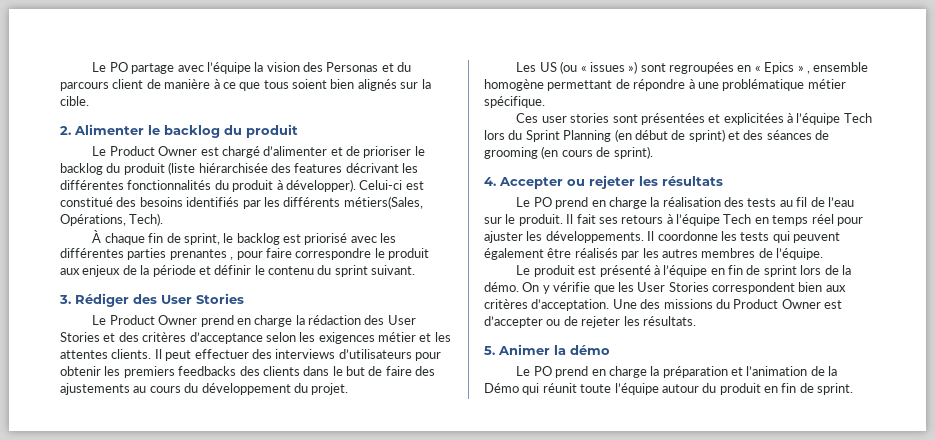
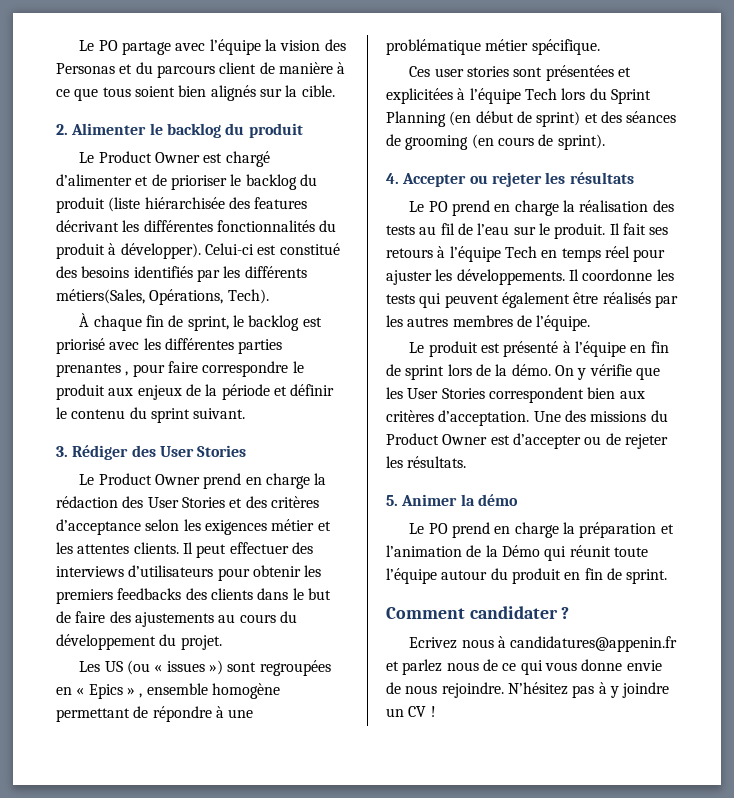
(854, 389) none -> [386,606,570,619] [409,636,678,652] [386,659,662,675] [386,682,670,698] [386,706,436,717] // Comment candidater ? // Ecrivez nous à candidatures@appenin.fr et parlez nous de ce qui vous donne envie de nous rejoindre. N’hésitez pas à y joindre un CV !

